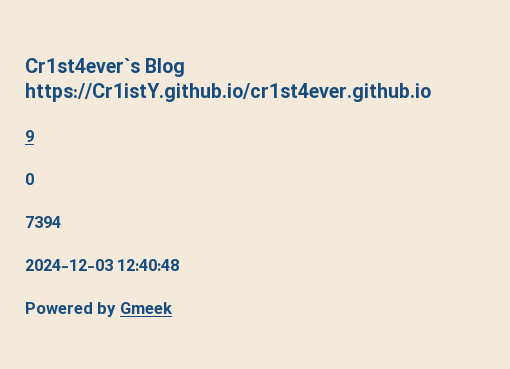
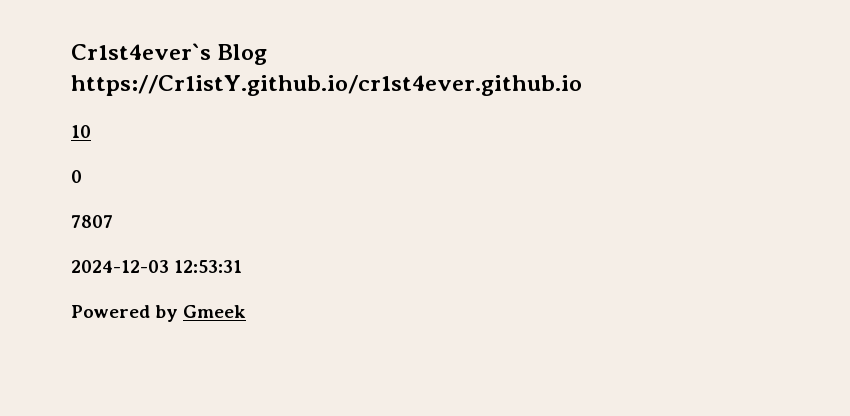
[25,130,34,142] 9 -> [71,125,91,138] 10
[25,216,61,228] 7394 -> [71,215,113,228] 7807
[117,259,180,271] 12:40:48 -> [174,260,243,273] 12:53:31

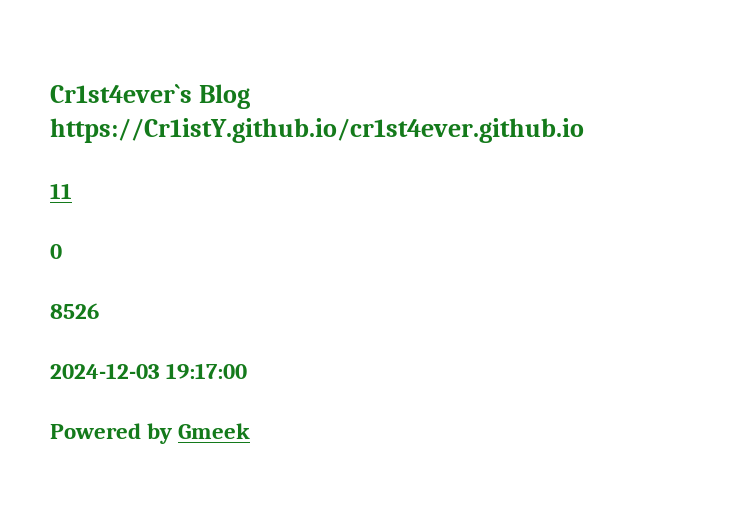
[71,125,91,138] 10 -> [50,183,72,199] 11
[71,215,113,228] 7807 -> [50,303,99,319] 8526
[174,260,243,273] 12:53:31 -> [166,363,248,379] 19:17:00

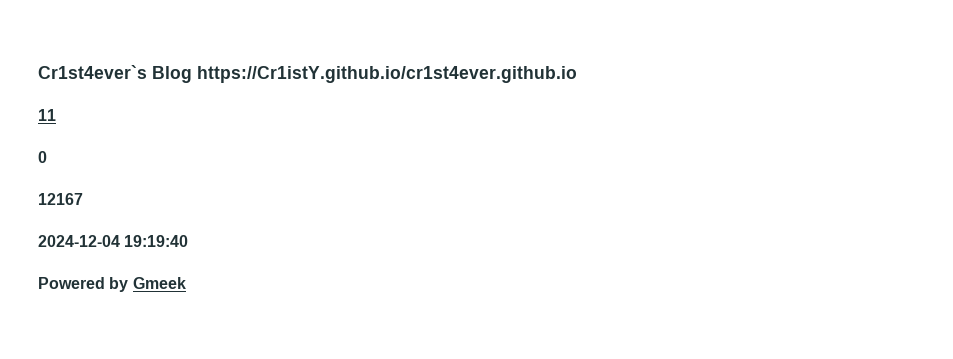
[50,303,99,319] [50,363,248,379] 8526 // 2024-12-03 19:17:00 -> [38,193,83,205] [38,235,189,247] 12167 // 2024-12-04 19:19:40

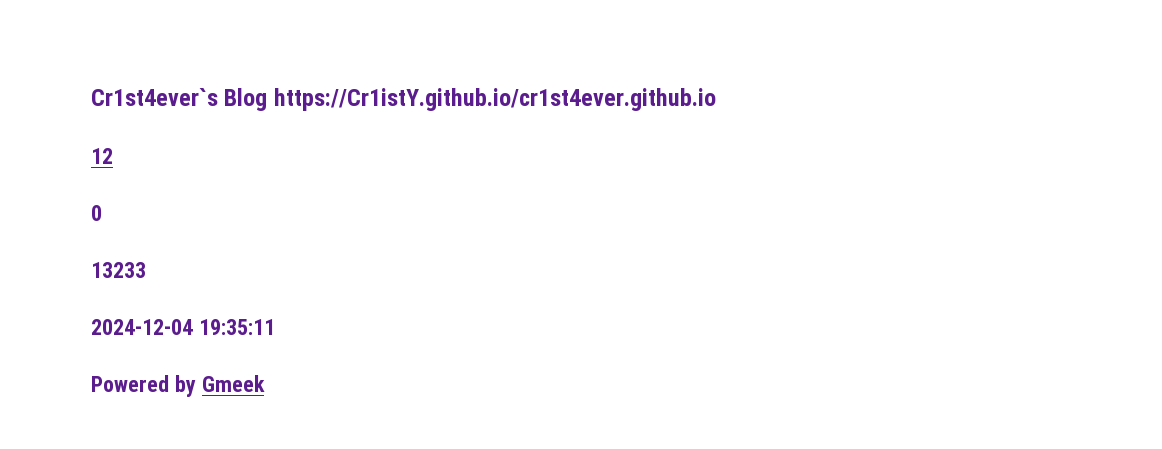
[38,109,56,121] 11 -> [91,148,113,164] 12
[38,193,83,205] 12167 -> [91,262,146,278] 13233
[124,235,189,247] 19:19:40 -> [198,319,275,335] 19:35:11

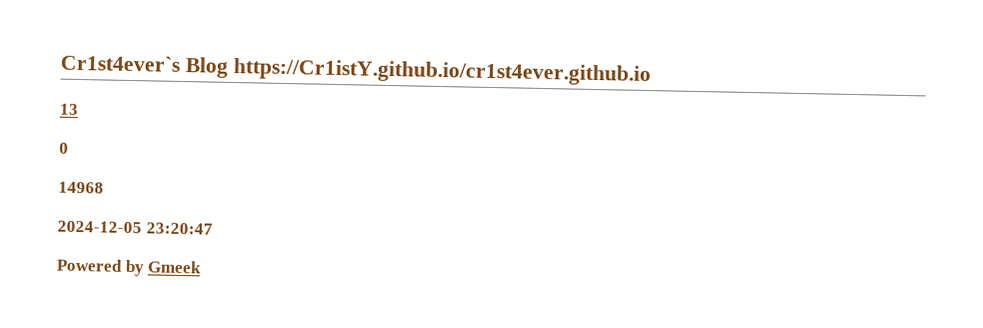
[91,148,113,164] 12 -> [59,103,79,115] 13
[91,262,146,278] [91,319,275,335] 13233 // 2024-12-04 19:35:11 -> [58,181,104,194] [57,220,213,235] 14968 // 2024-12-05 23:20:47

